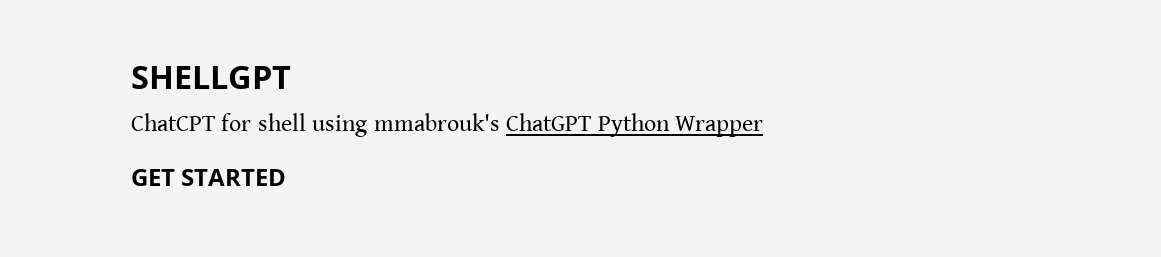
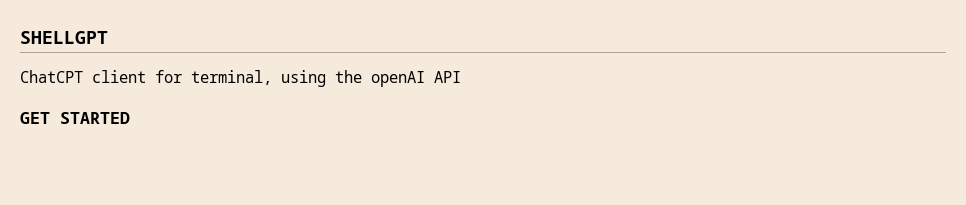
[221,113,764,137] for shell using mmabrouk's ChatGPT Python Wrapper -> [92,70,461,87] client for terminal, using the openAI API

